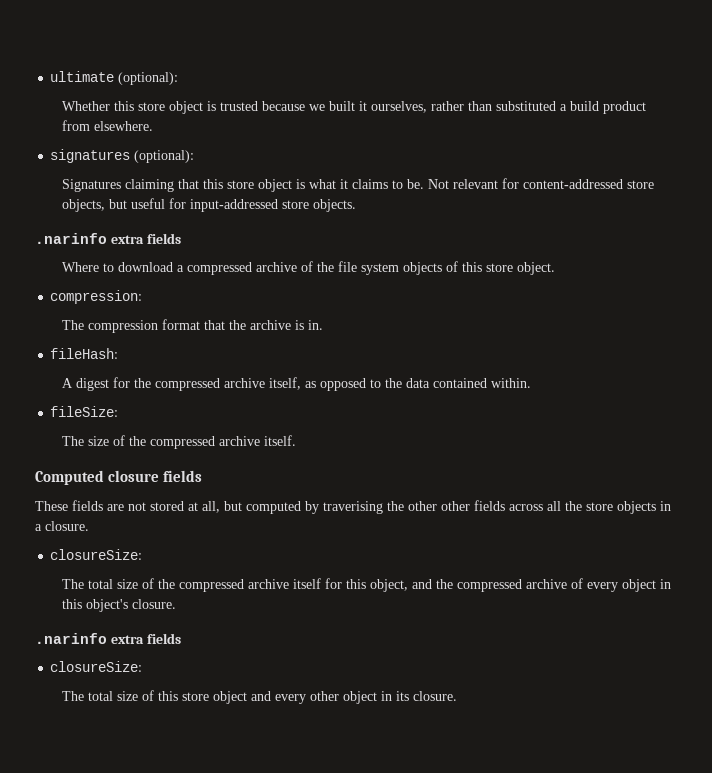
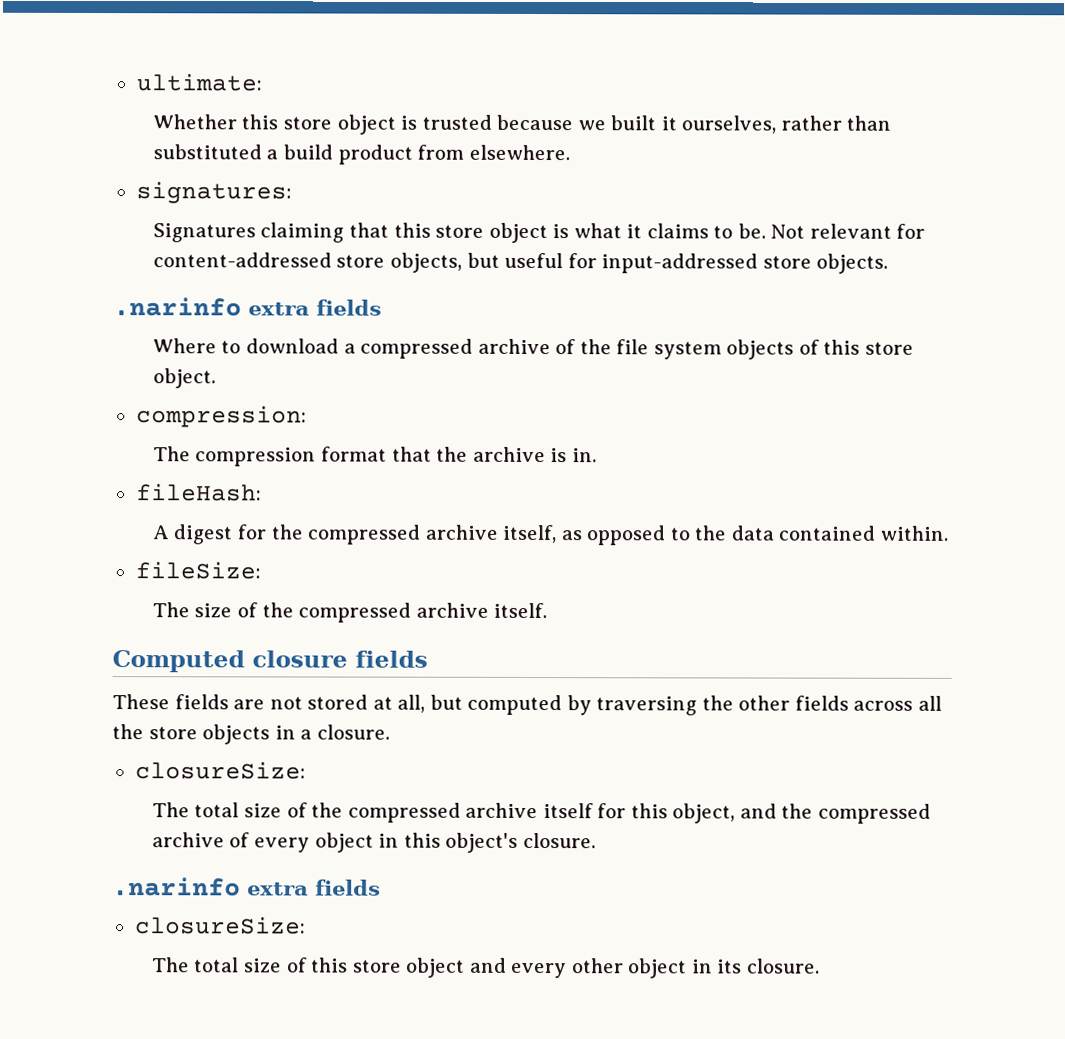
[50,71,179,85] ultimate (optional): -> [135,73,263,92] ultimate:
[50,149,195,163] signatures (optional): -> [135,181,292,204] signatures:
[323,501,383,514] traverising -> [596,696,698,716] traversing
[441,501,470,511] other -> (791, 703) none

